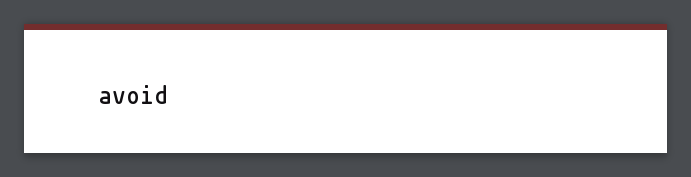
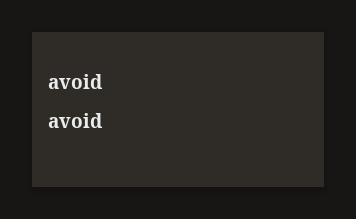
[98,85,168,104] avoid -> [48,74,103,89] [48,113,103,128] avoid // avoid

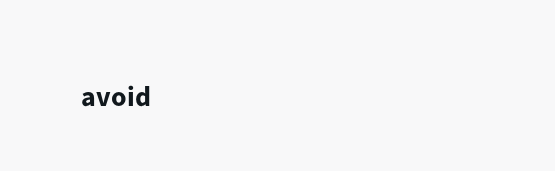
[48,74,103,89] [48,113,103,128] avoid // avoid -> [81,85,151,107] avoid

